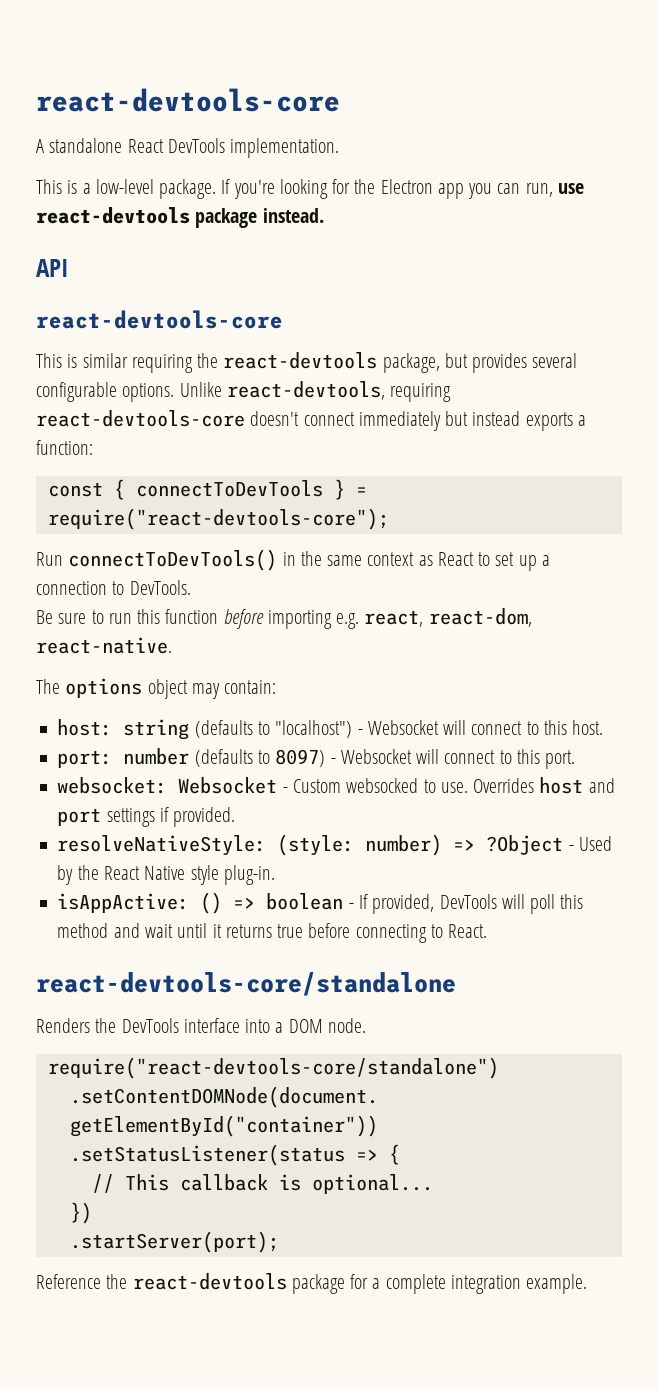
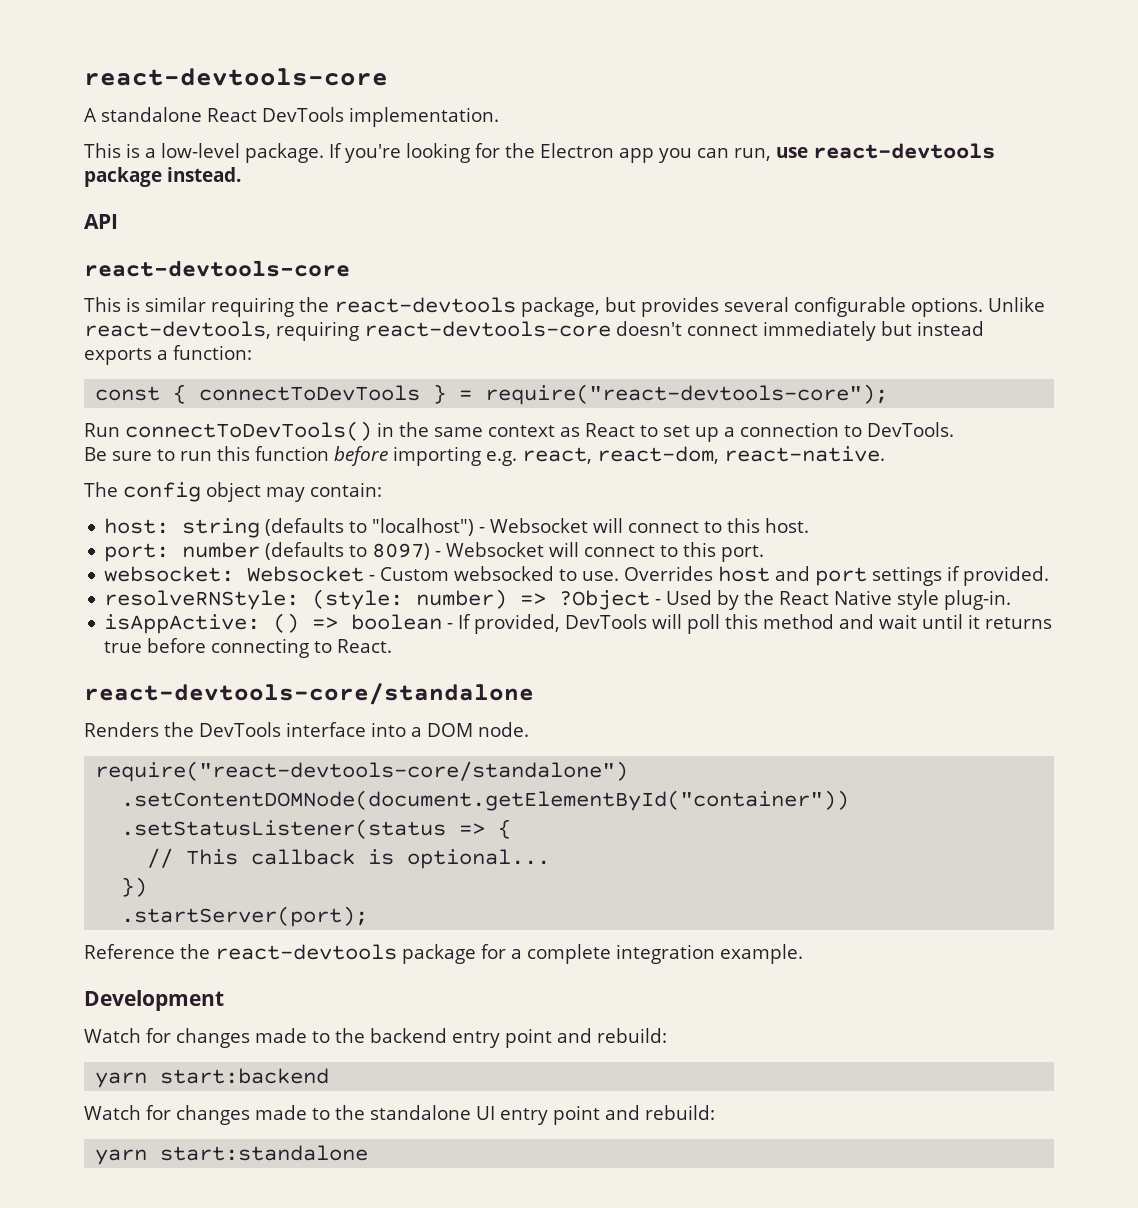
[65,678,143,698] options -> [123,482,201,502] config
[57,835,267,856] resolveNativeStyle: -> [104,590,300,610] resolveRNStyle:
(588, 1284) none -> [84,990,224,1011] [84,1028,667,1048] [95,1068,330,1088] [84,1105,715,1125] [95,1145,369,1165] // Development // Watch for changes made to the backend entry point and rebuild: // yarn start:backend // Watch for changes made to the standalone UI entry point and rebuild: // yarn start:standalone

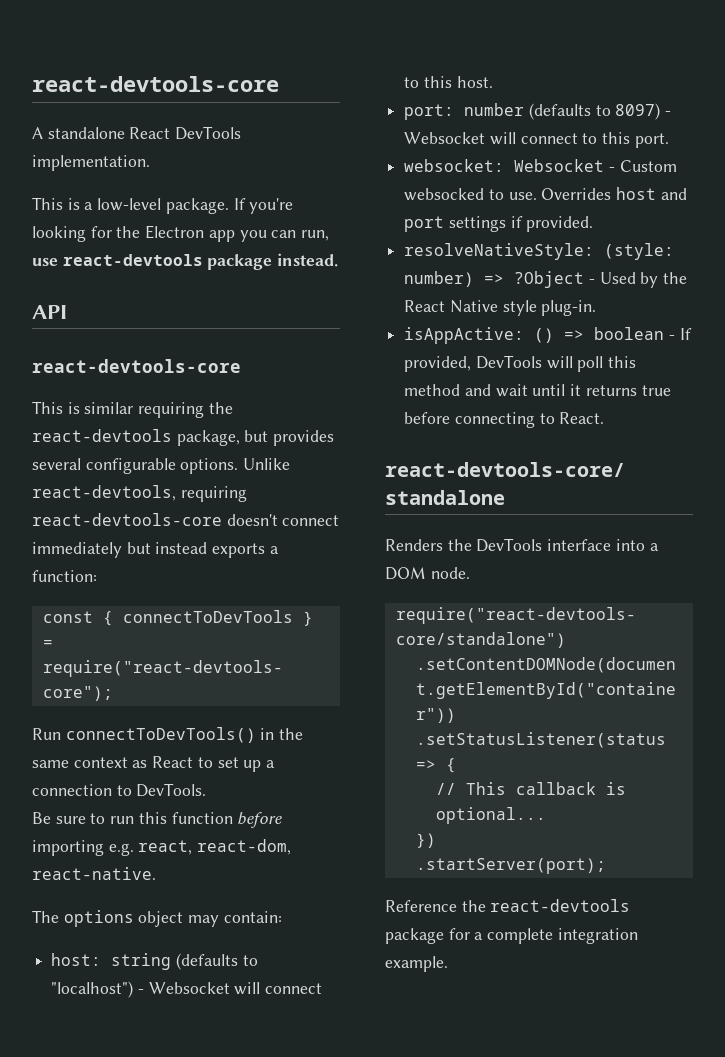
[123,482,201,502] config -> [63,910,134,927] options
[104,590,300,610] resolveRNStyle: -> [404,243,595,260] resolveNativeStyle:
[84,990,224,1011] [84,1028,667,1048] [95,1068,330,1088] [84,1105,715,1125] [95,1145,369,1165] // Development // Watch for changes made to the backend entry point and rebuild: // yarn start:backend // Watch for changes made to the standalone UI entry point and rebuild: // yarn start:standalone -> (448, 964) none

